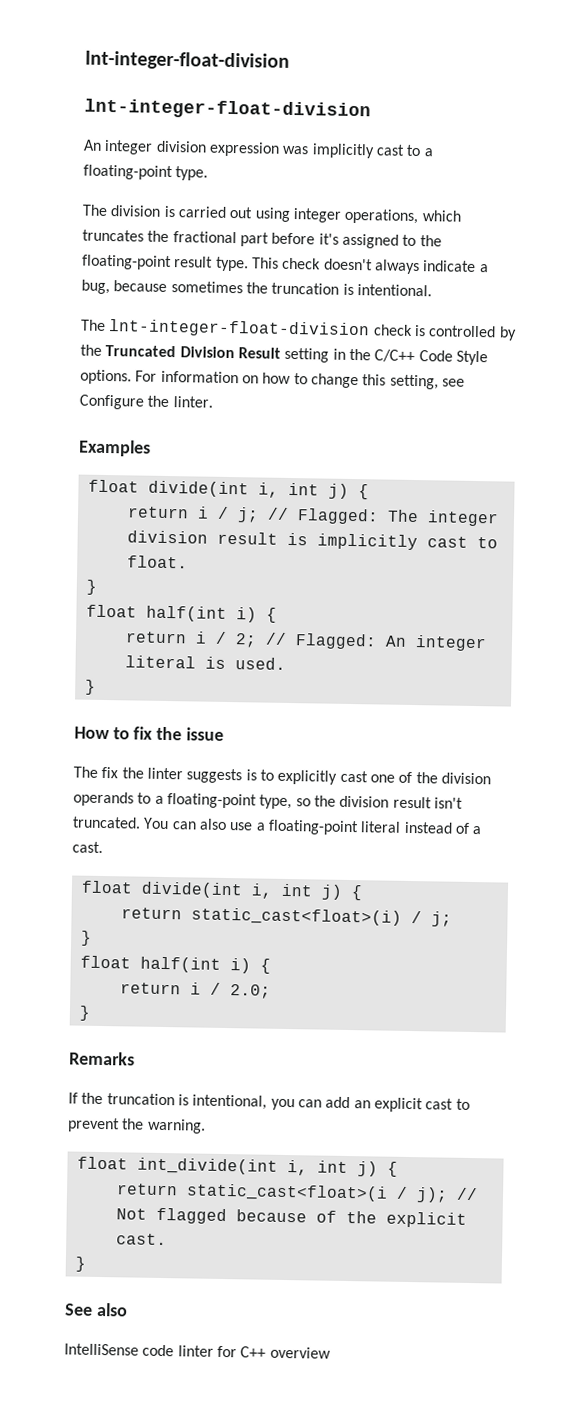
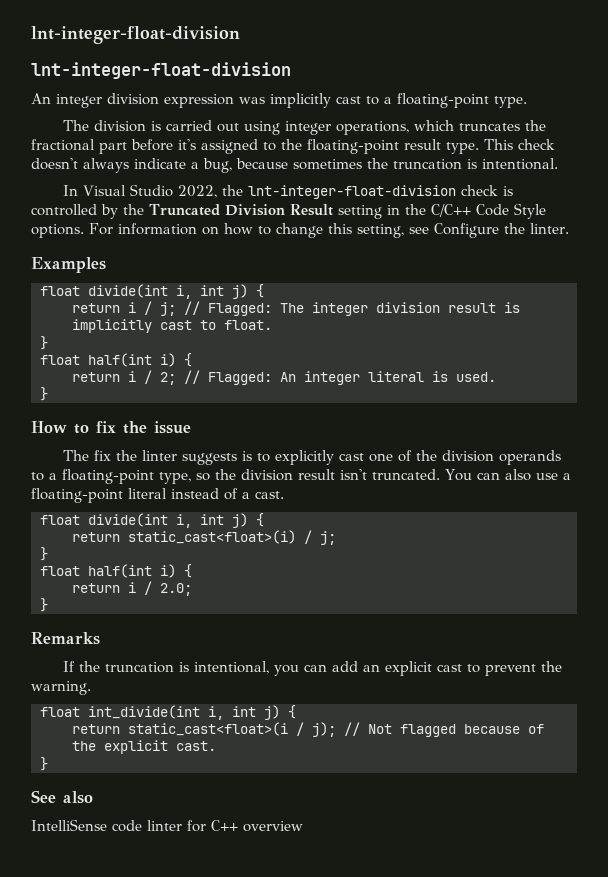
[81,319,106,331] The -> [63,184,244,198] In Visual Studio 2022, the

